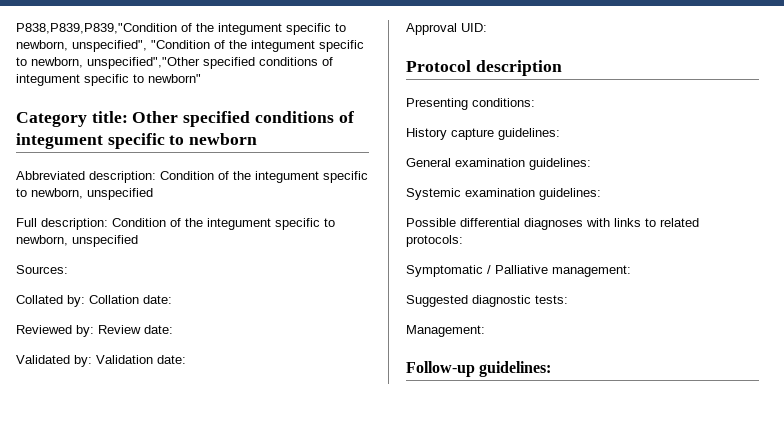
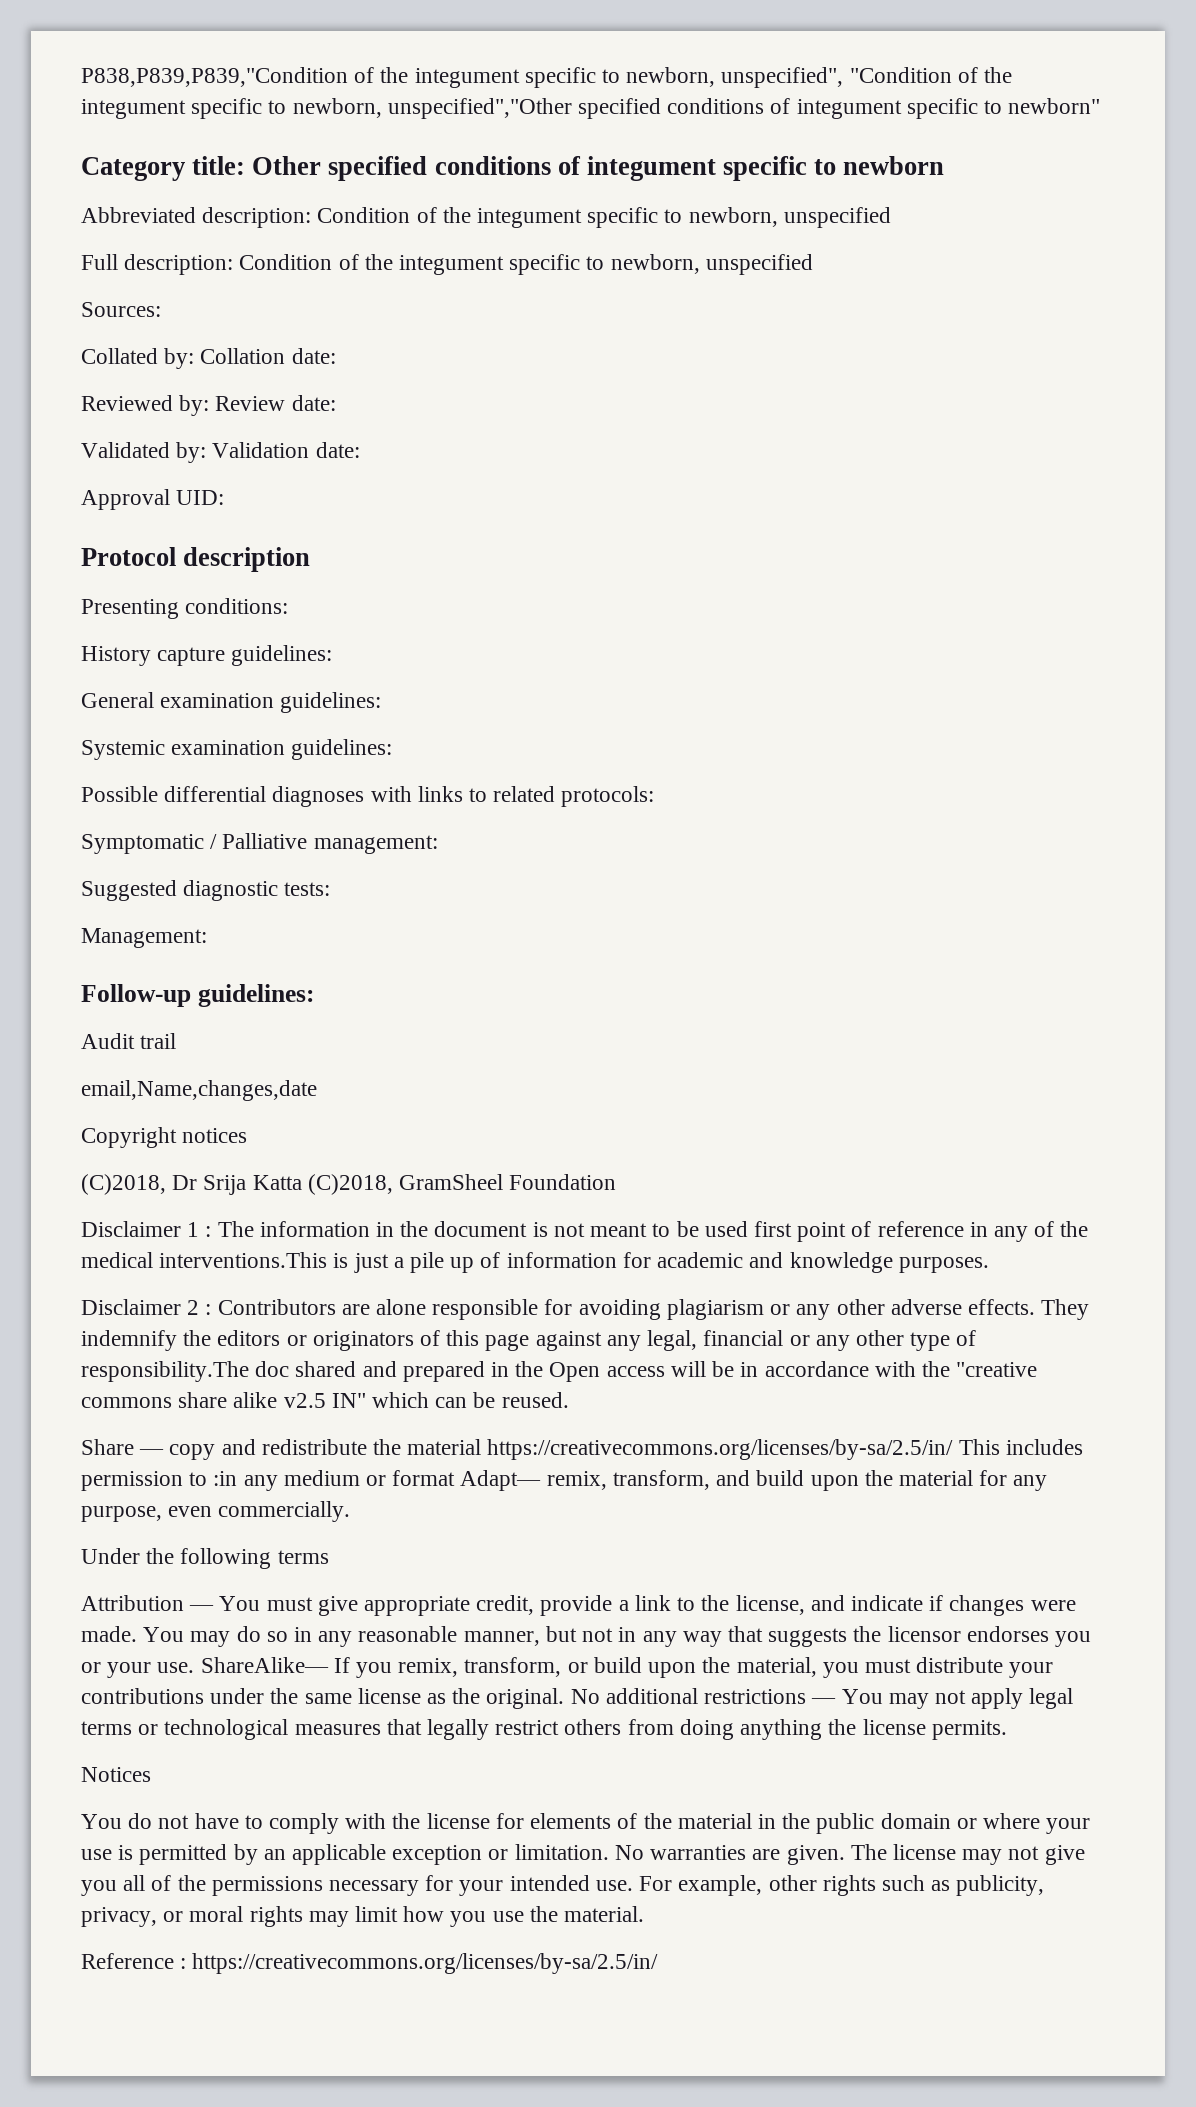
(552, 369) none -> [81,1033,177,1049] [81,1080,317,1101] [81,1127,248,1148] [81,1174,617,1195] [81,1221,1089,1242] [81,1252,989,1273] [81,1299,1090,1320] [81,1330,977,1351] [81,1361,1038,1382] [81,1392,569,1408] [81,1439,1083,1460] [81,1470,1048,1491] [81,1501,351,1522] [81,1548,329,1569] [81,1595,1076,1616] [81,1626,1091,1647] [81,1657,1054,1678] [81,1688,1074,1709] [81,1719,1007,1740] [81,1767,151,1782] [81,1813,1091,1834] [81,1844,1085,1865] [81,1875,1045,1896] [81,1906,645,1927] [81,1953,659,1974] // Audit trail // email,Name,changes,date // Copyright notices // (C)2018, Dr Srija Katta (C)2018, GramSheel Foundation // Disclaimer 1 : The information in the document is not meant to be used first point of reference in any of the medical interventions.This is just a pile up of information for academic and knowledge purposes. // Disclaimer 2 : Contributors are alone responsible for avoiding plagiarism or any other adverse effects. They indemnify the editors or originators of this page against any legal, financial or any other type of responsibility.The doc shared and prepared in the Open access will be in accordance with the "creative commons share alike v2.5 IN" which can be reused. // Share — copy and redistribute the material https://creativecommons.org/licenses/by-sa/2.5/in/ This includes permission to :in any medium or format Adapt— remix, transform, and build upon the material for any purpose, even commercially. // Under the following terms // Attribution — You must give appropriate credit, provide a link to the license, and indicate if changes were made. You may do so in any reasonable manner, but not in any way that suggests the licensor endorses you or your use. ShareAlike— If you remix, transform, or build upon the material, you must distribute your contributions under the same license as the original. No additional restrictions — You may not apply legal terms or technological measures that legally restrict others from doing anything the license permits. // Notices // You do not have to comply with the license for elements of the material in the public domain or where your use is permitted by an applicable exception or limitation. No warranties are given. The license may not give you all of the permissions necessary for your intended use. For example, other rights such as publicity, privacy, or moral rights may limit how you use the material. // Reference : https://creativecommons.org/licenses/by-sa/2.5/in/

